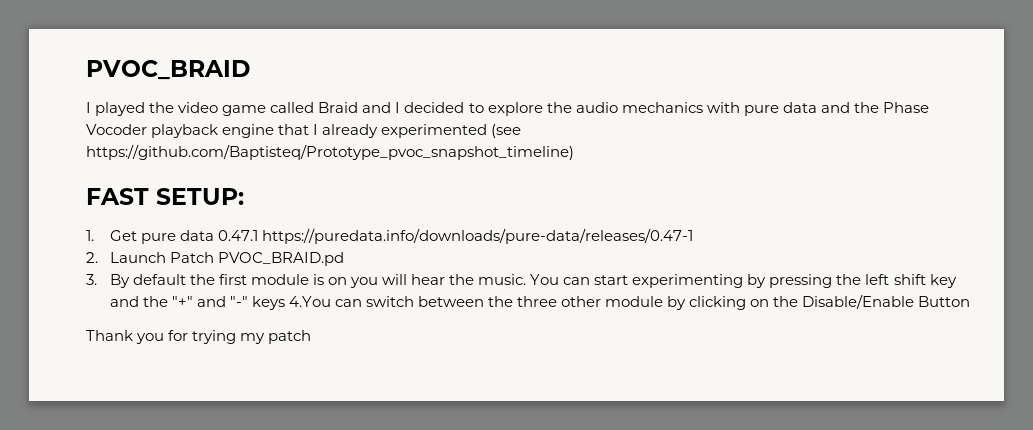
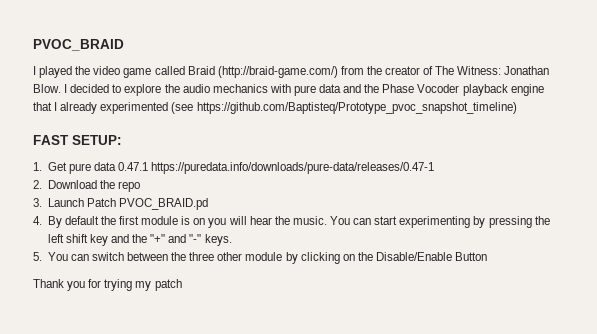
[362,102,392,113] and -> [217,66,550,78] [33,84,61,93] (http://braid-game.com/) from the creator of The Witness: Jonathan Blow.
(98, 257) none -> [47,180,140,192] [33,198,42,207] Download the repo // 3.
[86,274,97,285] 3. -> [33,216,42,225] 4.
[251,296,331,310] keys 4.You -> [204,234,232,246] [33,252,68,261] keys. // 5. You

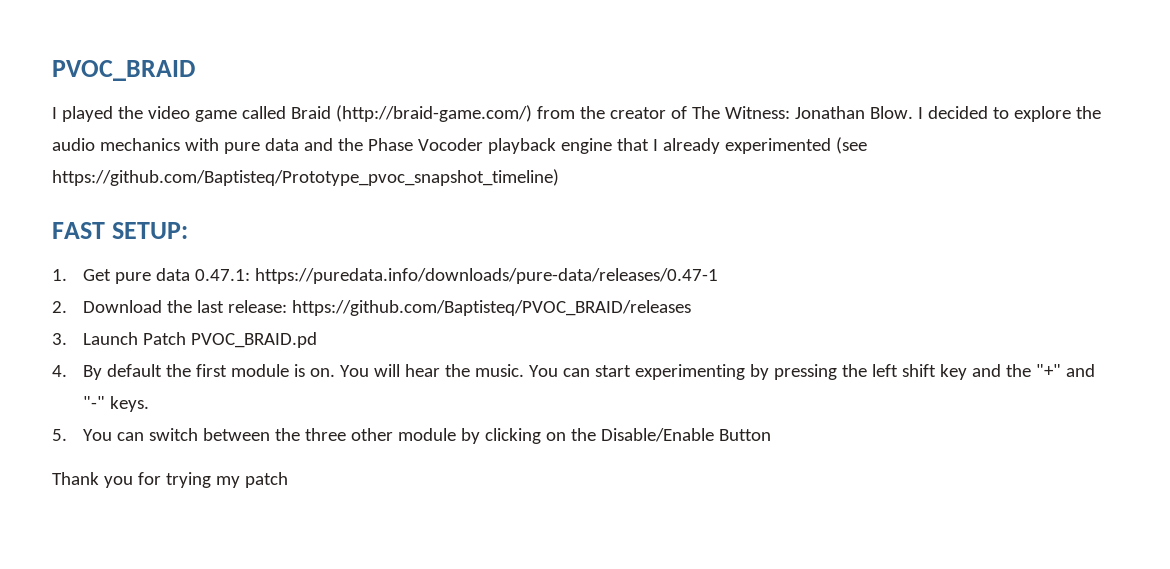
[118,162,149,171] 0.47.1 -> [195,269,251,281] 0.47.1:
[117,181,140,192] repo -> [197,300,692,316] last release: https://github.com/Baptisteq/PVOC_BRAID/releases
[193,218,227,228] on you -> [310,365,370,377] on. You

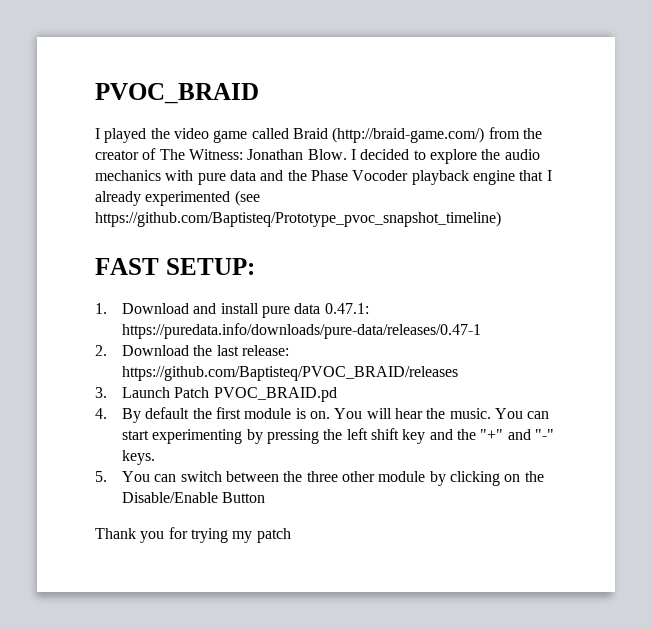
[83,269,112,281] Get -> [122,303,259,314] Download and install

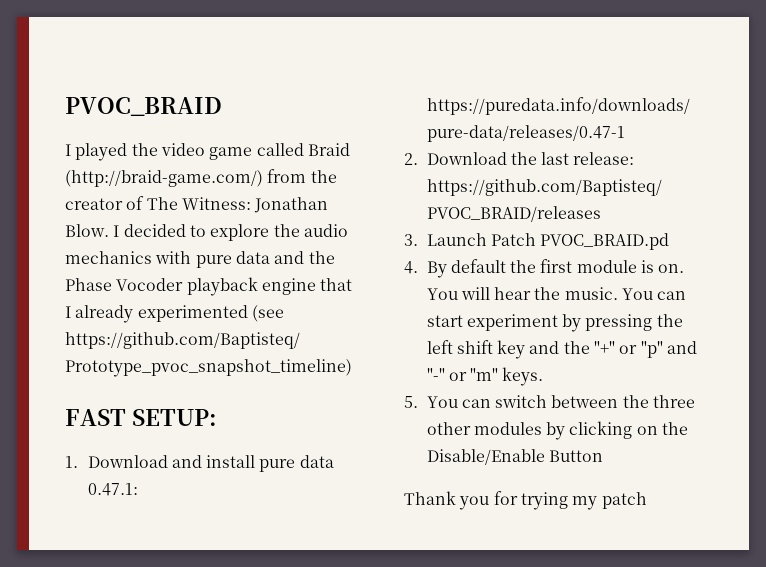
[152,429,243,444] experimenting -> [466,314,558,331] experiment
[507,429,554,440] and "-" -> [619,341,698,358] [426,368,499,381] or "p" and "-" or "m"
[378,471,426,482] module -> [473,422,542,435] modules

